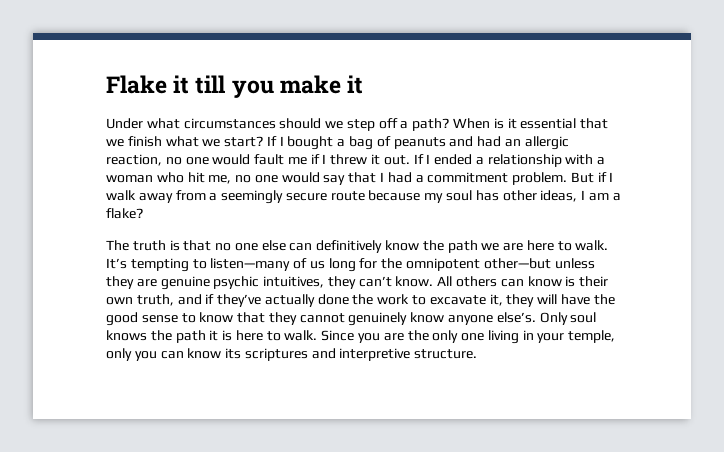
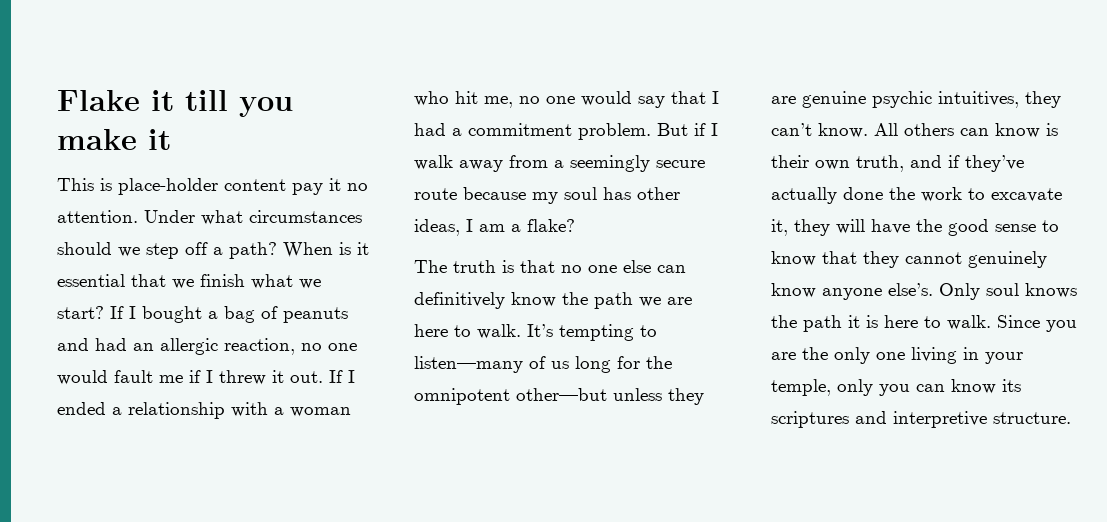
(364, 84) none -> [57,178,368,195] [57,210,138,223] This is place-holder content pay it no attention.

